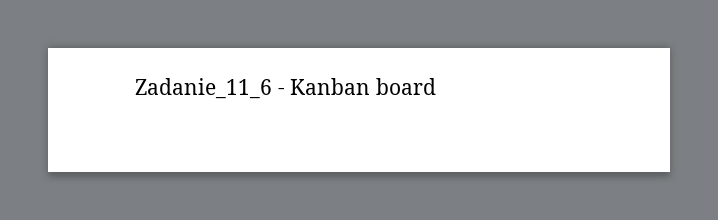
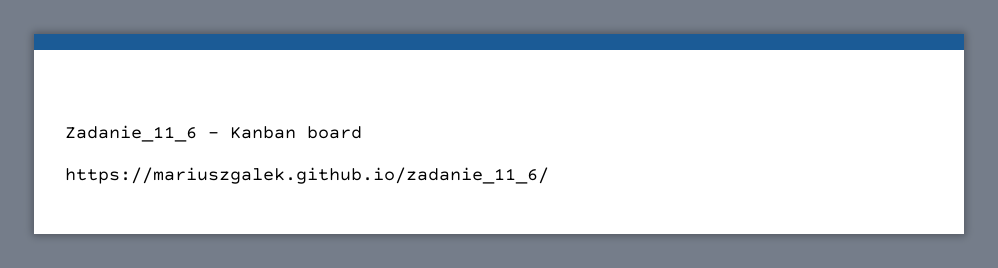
(437, 86) none -> [65,167,549,184] // https://mariuszgalek.github.io/zadanie_11_6/

